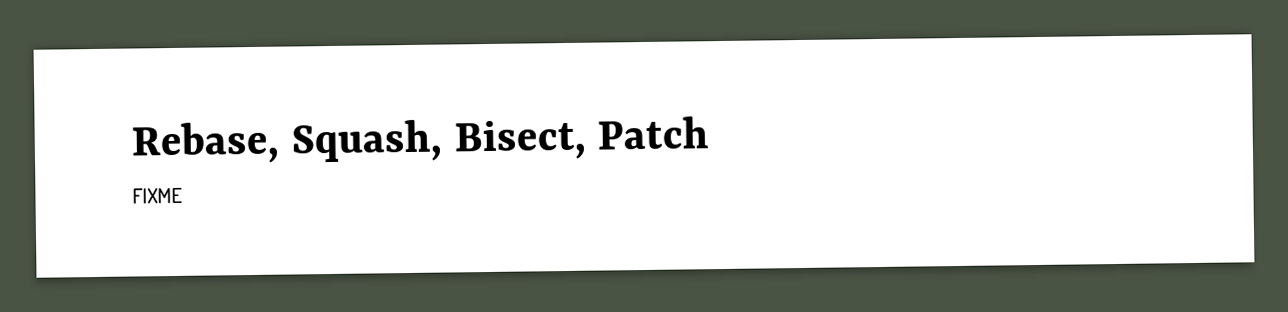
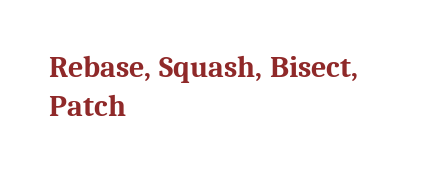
[132,187,183,204] // FIXME -> (126, 105) none

